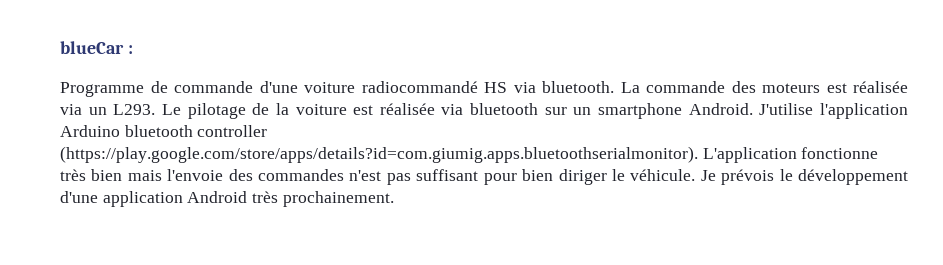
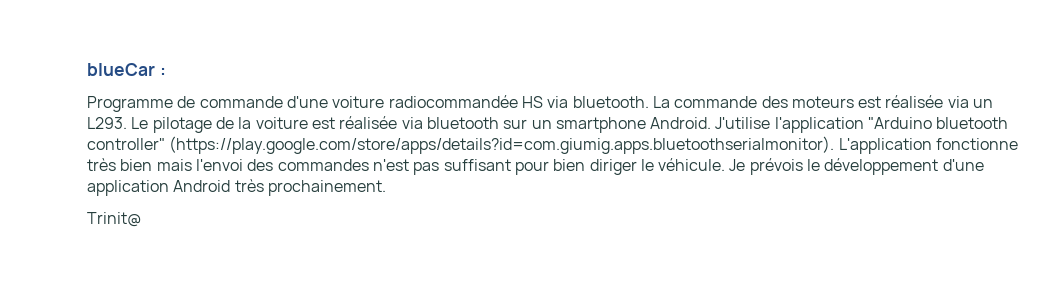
[361,81,478,93] radiocommandé -> [388,95,518,108] radiocommandée
[60,125,268,137] Arduino bluetooth controller -> [868,117,1009,129] [87,138,165,150] "Arduino bluetooth controller"
[167,169,224,181] l'envoie -> [195,159,243,171] l'envoi
(394, 199) none -> [87,212,141,227] // Trinit@

